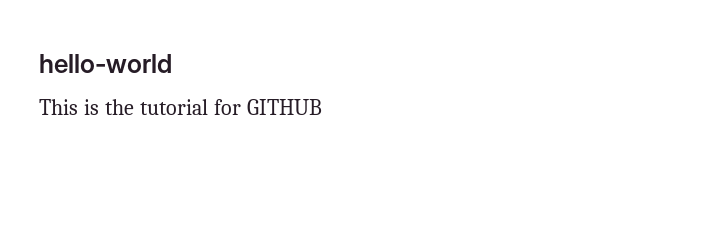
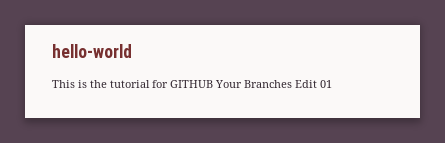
(322, 107) none -> [215,80,332,88] Your Branches Edit 01

